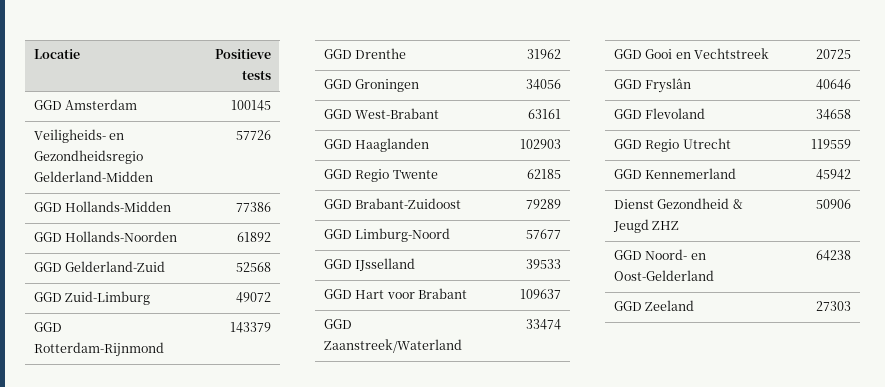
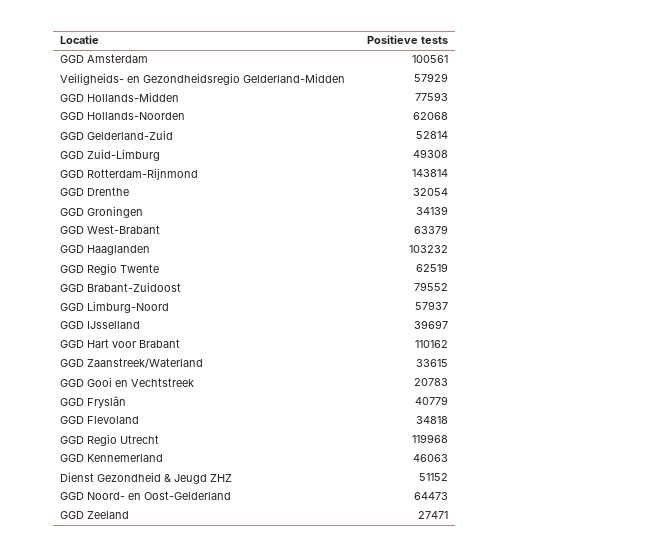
[230,100,271,111] 100145 -> [411,55,448,63] 100561
[235,130,271,140] 57726 -> [413,73,448,82] 57929
[235,202,271,212] 77386 -> [414,92,448,101] 77593
[236,232,271,242] 61892 -> [412,112,448,120] 62068
[235,262,271,272] 52568 -> [415,131,448,139] 52814
[235,292,271,303] 49072 -> [412,149,448,158] 49308
[229,322,271,333] 143379 -> [411,169,448,177] 143814
[526,49,561,59] 31962 -> [412,188,448,196] 32054
[525,79,561,90] 34056 -> [415,206,448,215] 34139
[527,109,561,119] 63161 -> [413,225,448,234] 63379
[519,139,561,149] 102903 -> [408,245,448,253] 103232
[526,169,561,179] 62185 -> [415,263,448,272] 62519
[525,199,561,209] 79289 -> [413,282,448,291] 79552
[525,229,561,239] 57677 -> [414,301,448,310] 57937
[525,259,561,269] 39533 -> [413,320,448,329] 39697
[519,289,561,299] 109637 -> [414,340,448,348] 110162
[525,319,561,330] 33474 -> [415,359,448,367] 33615
[815,49,851,59] 20725 -> [413,378,448,386] 20783
[815,79,851,90] 40646 -> [414,396,448,405] 40779
[815,109,851,120] 34658 -> [415,416,448,424] 34818
[810,139,851,149] 119559 -> [411,434,448,443] 119968
[815,169,851,180] 45942 -> [412,454,448,462] 46063
[815,199,851,209] 50906 -> [418,473,448,481] 51152
[815,250,851,261] 64238 -> [413,492,448,500] 64473
[815,301,851,311] 27303 -> [417,511,448,519] 27471

